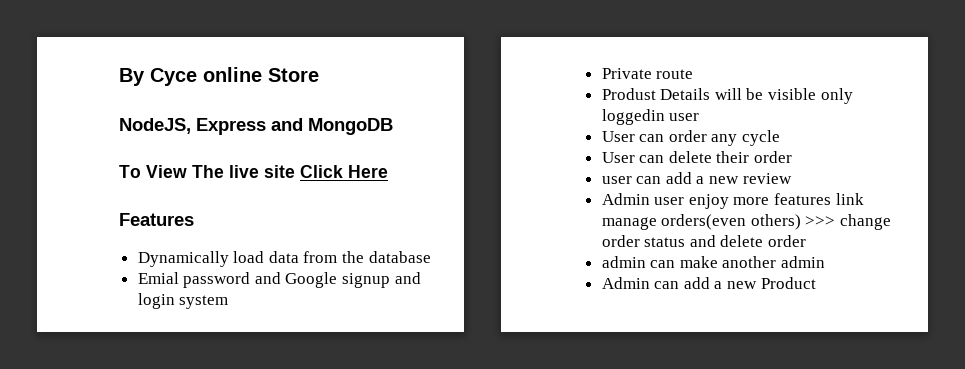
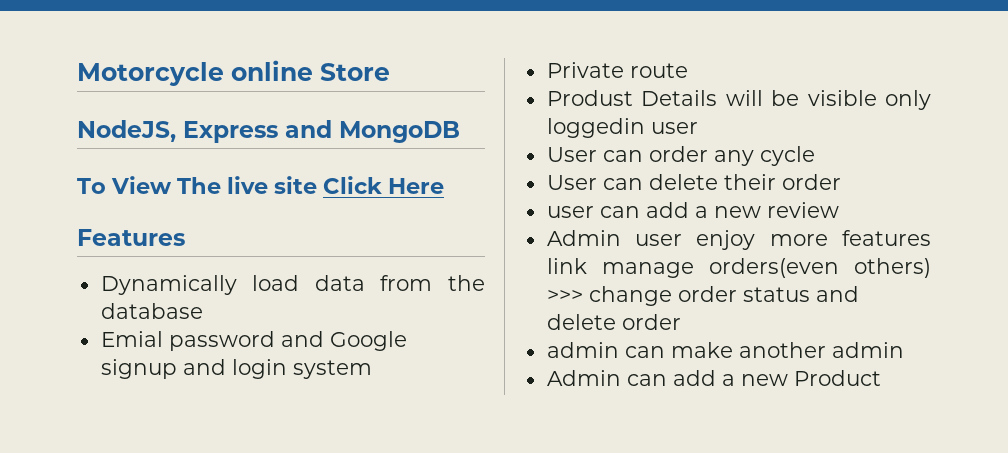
[119,68,197,86] By Cyce -> [77,62,224,86] Motorcycle

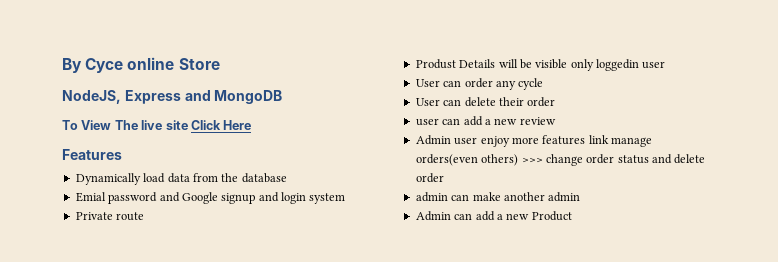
[77,62,224,86] Motorcycle -> [62,58,124,73] By Cyce

